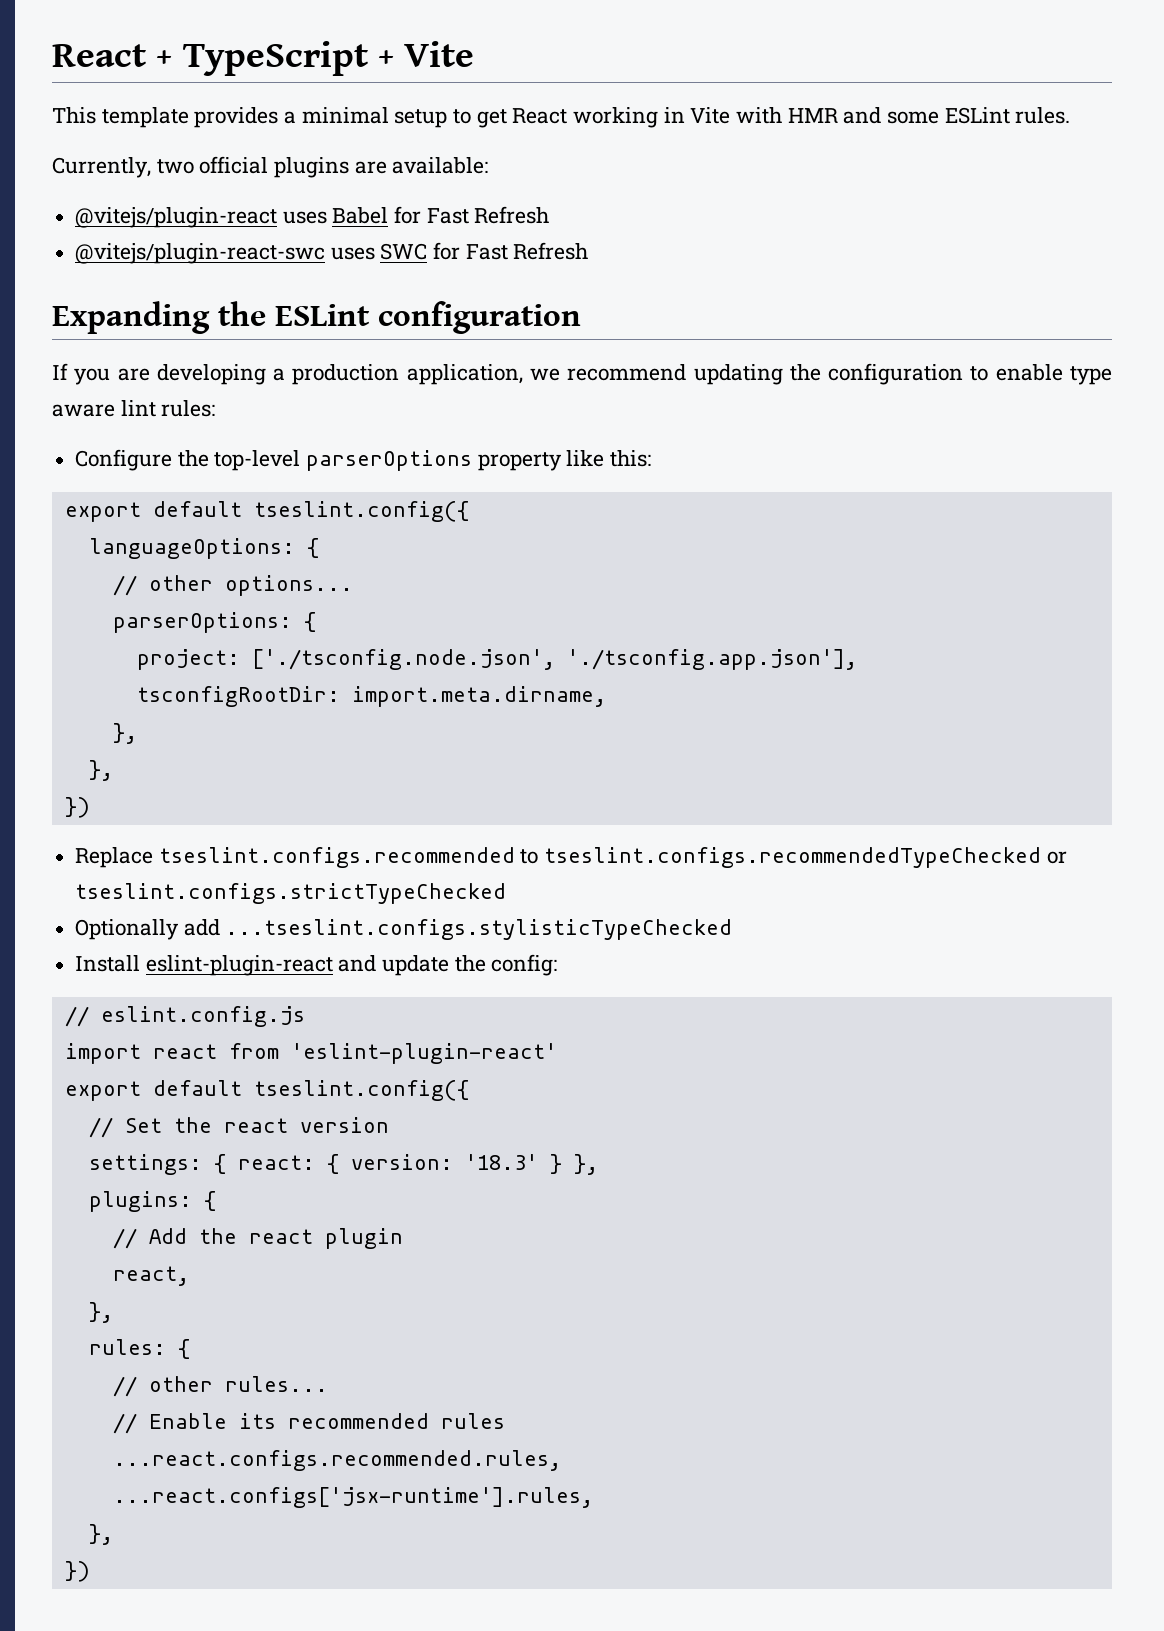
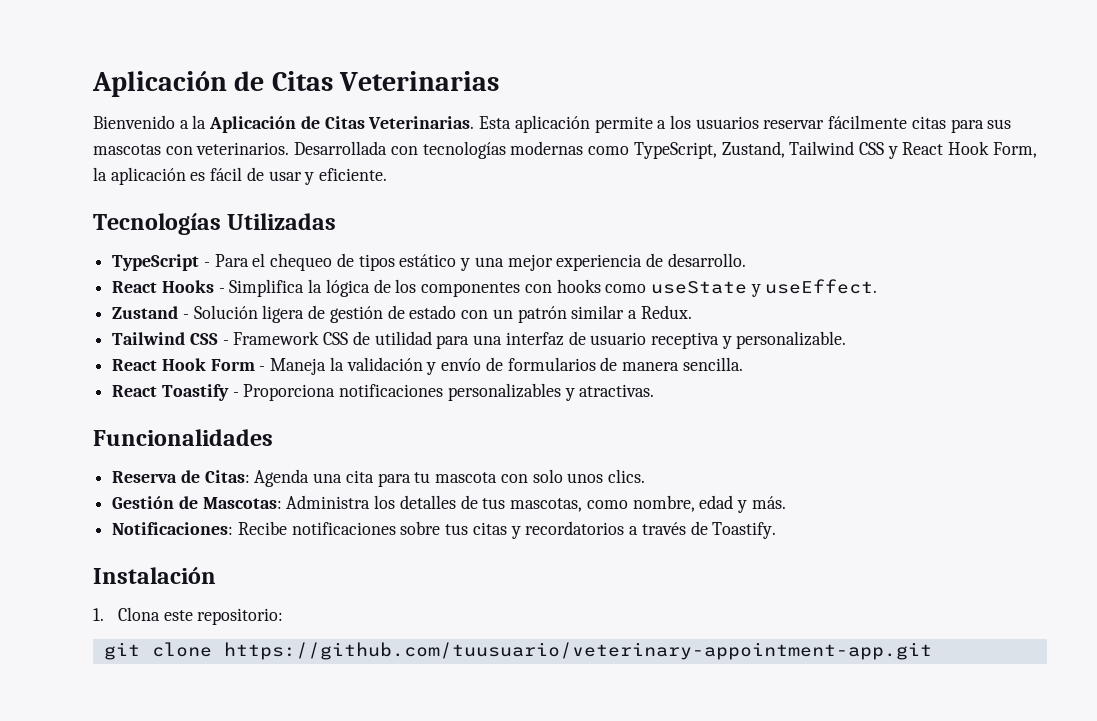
[52,41,475,76] [52,107,1071,128] [52,156,489,178] [75,206,550,228] [75,242,589,264] [52,301,581,334] [52,363,1112,385] [52,400,216,417] [75,449,652,471] [64,501,469,522] [88,538,319,559] [112,575,353,596] [112,612,316,633] [136,649,857,670] [136,686,606,707] [112,723,137,744] [88,760,113,781] [64,797,90,818] [75,847,1067,868] [75,883,507,904] [75,919,733,940] [75,954,558,976] [64,1006,305,1027] [64,1043,557,1064] [64,1080,469,1101] [88,1117,389,1138] [88,1154,598,1175] [88,1191,216,1212] [112,1228,403,1249] [112,1266,189,1286] [88,1302,113,1323] [88,1339,190,1359] [112,1376,328,1397] [112,1413,505,1434] [112,1450,561,1471] [112,1487,593,1508] [88,1524,113,1545] [64,1561,90,1582] React + TypeScript + Vite // This template provides a minimal setup to get React working in Vite with HMR and some ESLint rules. // Currently, two official plugins are available: // @vitejs/plugin-react uses Babel for Fast Refresh // @vitejs/plugin-react-swc uses SWC for Fast Refresh // Expanding the ESLint configuration // If you are developing a production application, we recommend updating the configuration to enable type aware lint rules: // Configure the top-level parserOptions property like this: // export default tseslint.config({ // languageOptions: { // // other options... // parserOptions: { // project: ['./tsconfig.node.json', './tsconfig.app.json'], // tsconfigRootDir: import.meta.dirname, // }, // }, // }) // Replace tseslint.configs.recommended to tseslint.configs.recommendedTypeChecked or tseslint.configs.strictTypeChecked // Optionally add ...tseslint.configs.stylisticTypeChecked // Install eslint-plugin-react and update the config: // // eslint.config.js // import react from 'eslint-plugin-react' // export default tseslint.config({ // // Set the react version // settings: { react: { version: '18.3' } }, // plugins: { // // Add the react plugin // react, // }, // rules: { // // other rules... // // Enable its recommended rules // ...react.configs.recommended.rules, // ...react.configs['jsx-runtime'].rules, // }, // }) -> [92,71,500,97] [93,115,1012,133] [93,141,1037,159] [93,167,388,185] [93,213,337,235] [112,253,746,271] [112,279,878,297] [112,305,692,323] [112,331,847,349] [112,357,743,375] [112,383,655,401] [93,429,273,446] [112,469,645,487] [112,495,786,513] [112,521,777,539] [93,567,216,584] [93,607,284,625] [103,642,932,660] Aplicación de Citas Veterinarias // Bienvenido a la Aplicación de Citas Veterinarias. Esta aplicación permite a los usuarios reservar fácilmente citas para sus mascotas con veterinarios. Desarrollada con tecnologías modernas como TypeScript, Zustand, Tailwind CSS y React Hook Form, la aplicación es fácil de usar y eficiente. // Tecnologías Utilizadas // TypeScript - Para el chequeo de tipos estático y una mejor experiencia de desarrollo. // React Hooks - Simplifica la lógica de los componentes con hooks como useState y useEffect. // Zustand - Solución ligera de gestión de estado con un patrón similar a Redux. // Tailwind CSS - Framework CSS de utilidad para una interfaz de usuario receptiva y personalizable. // React Hook Form - Maneja la validación y envío de formularios de manera sencilla. // React Toastify - Proporciona notificaciones personalizables y atractivas. // Funcionalidades // Reserva de Citas: Agenda una cita para tu mascota con solo unos clics. // Gestión de Mascotas: Administra los detalles de tus mascotas, como nombre, edad y más. // Notificaciones: Recibe notificaciones sobre tus citas y recordatorios a través de Toastify. // Instalación // 1. Clona este repositorio: // git clone https://github.com/tuusuario/veterinary-appointment-app.git

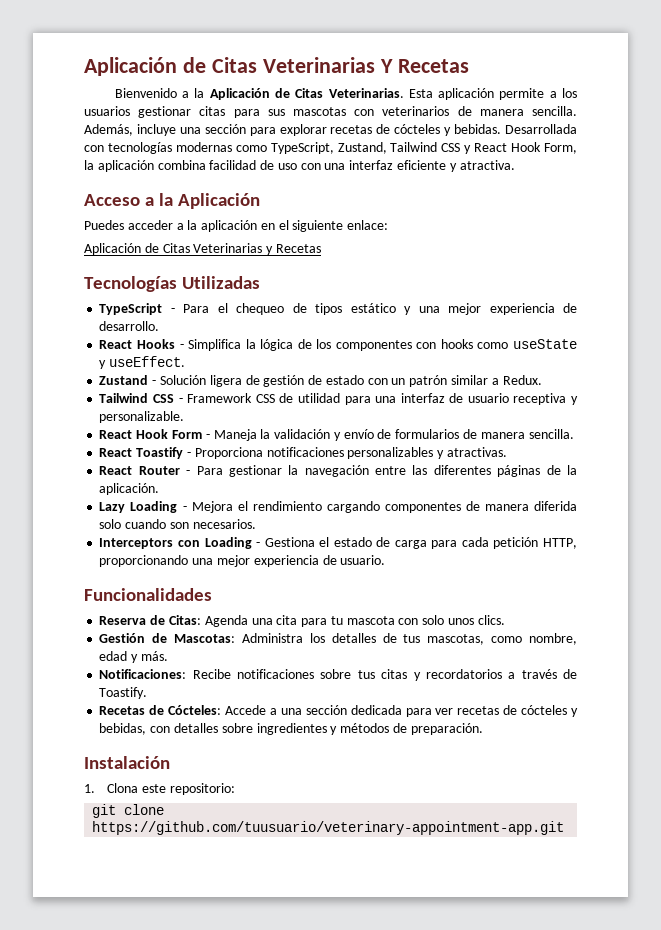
[92,71,500,97] Aplicación de Citas Veterinarias -> [84,57,469,76] Aplicación de Citas Veterinarias Y Recetas
[763,115,908,129] reservar fácilmente -> [138,106,192,118] gestionar
[196,142,290,155] veterinarios. -> [382,106,577,116] [84,124,502,136] veterinarios de manera sencilla. Además, incluye una sección para explorar recetas de cócteles y bebidas.
[190,167,388,185] es fácil de usar y eficiente. -> [157,160,515,172] [84,193,261,209] [84,220,389,232] [84,243,321,255] combina facilidad de uso con una interfaz eficiente y atractiva. // Acceso a la Aplicación // Puedes acceder a la aplicación en el siguiente enlace: // Aplicación de Citas Veterinarias y Recetas
(655, 390) none -> [99,465,577,477] [99,483,160,495] [99,501,577,513] [99,519,256,529] [99,537,578,549] [99,555,386,567] // React Router - Para gestionar la navegación entre las diferentes páginas de la aplicación. // Lazy Loading - Mejora el rendimiento cargando componentes de manera diferida solo cuando son necesarios. // Interceptors con Loading - Gestiona el estado de carga para cada petición HTTP, proporcionando una mejor experiencia de usuario.
(777, 530) none -> [99,705,578,717] [99,723,483,735] // Recetas de Cócteles: Accede a una sección dedicada para ver recetas de cócteles y bebidas, con detalles sobre ingredientes y métodos de preparación.

